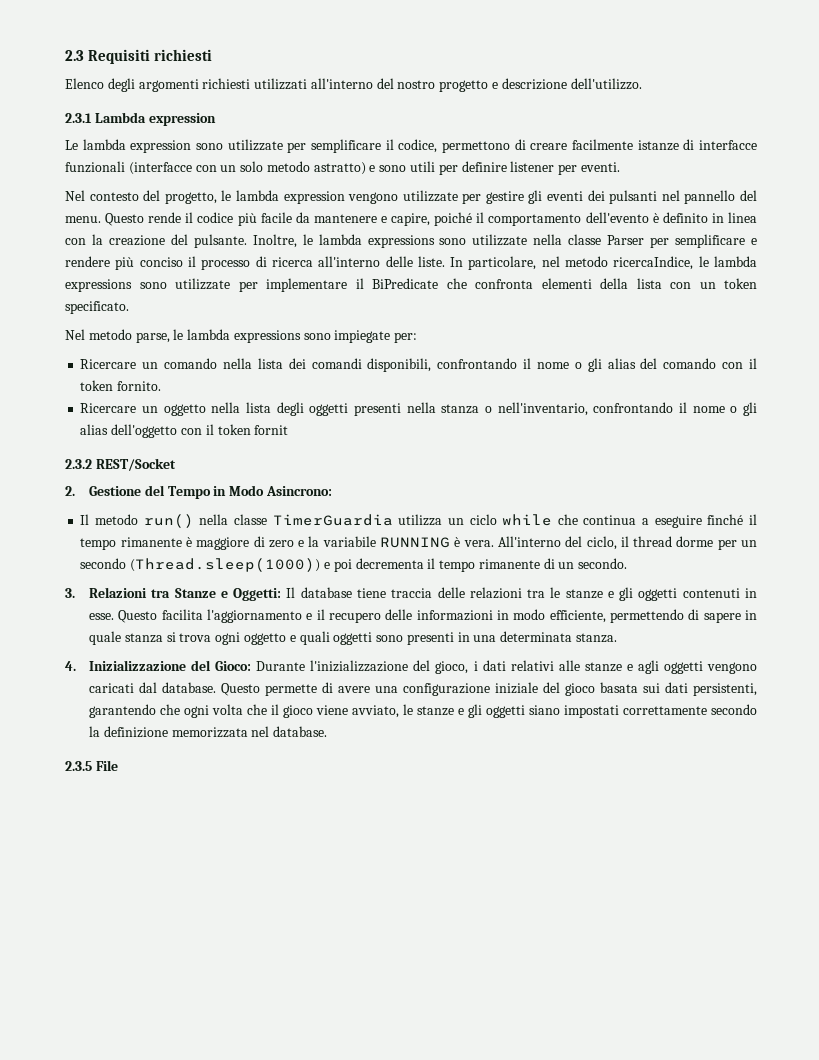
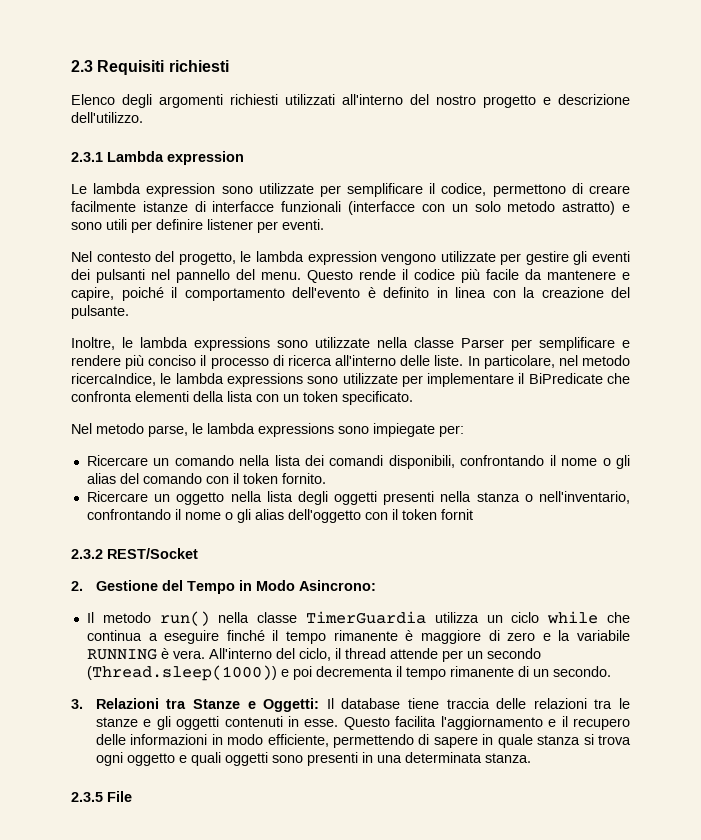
(247, 241) none -> (129, 312) //
[676,536,714,547] dorme -> [389,648,438,659] attende
[65,660,757,674] [89,682,757,696] [89,704,757,718] [89,726,328,738] // 4. Inizializzazione del Gioco: Durante l'inizializzazione del gioco, i dati relativi alle stanze e agli oggetti vengono caricati dal database. Questo permette di avere una configurazione iniziale del gioco basata sui dati persistenti, garantendo che ogni volta che il gioco viene avviato, le stanze e gli oggetti siano impostati correttamente secondo la definizione memorizzata nel database. -> (531, 758) none

